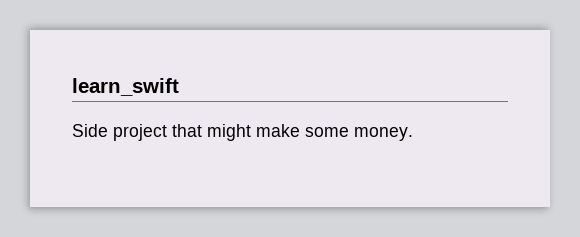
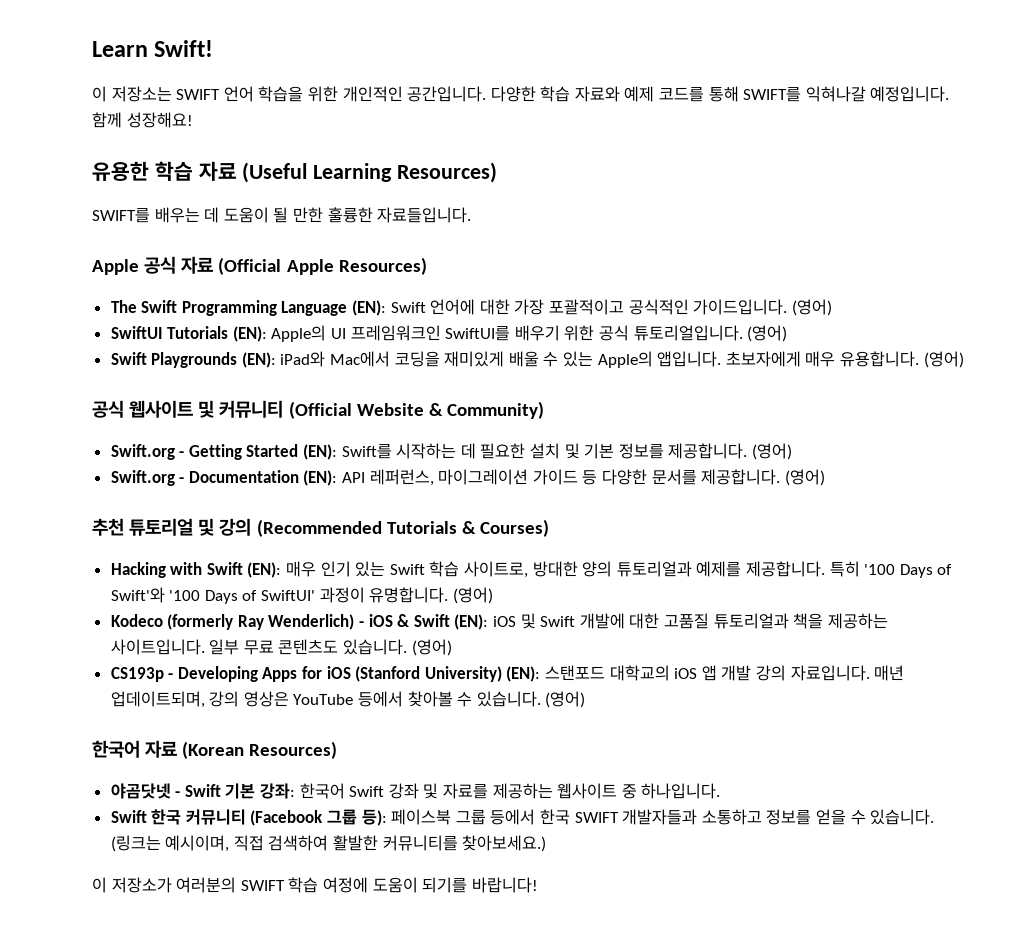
[72,78,179,96] [72,124,413,141] learn_swift // Side project that might make some money. -> [92,40,214,57] [92,86,950,102] [92,112,193,128] [92,161,498,183] [92,207,472,223] [92,256,427,275] [110,299,832,316] [110,325,788,342] [110,351,964,368] [92,400,544,419] [110,443,792,460] [110,469,825,486] [92,518,549,537] [110,561,953,578] [110,587,493,604] [110,613,888,630] [110,639,452,656] [110,665,905,682] [110,691,586,708] [92,740,338,759] [110,783,721,799] [110,809,935,826] [110,835,547,852] [92,877,538,893] Learn Swift! // 이 저장소는 SWIFT 언어 학습을 위한 개인적인 공간입니다. 다양한 학습 자료와 예제 코드를 통해 SWIFT를 익혀나갈 예정입니다. 함께 성장해요! // 유용한 학습 자료 (Useful Learning Resources) // SWIFT를 배우는 데 도움이 될 만한 훌륭한 자료들입니다. // Apple 공식 자료 (Official Apple Resources) // The Swift Programming Language (EN): Swift 언어에 대한 가장 포괄적이고 공식적인 가이드입니다. (영어) // SwiftUI Tutorials (EN): Apple의 UI 프레임워크인 SwiftUI를 배우기 위한 공식 튜토리얼입니다. (영어) // Swift Playgrounds (EN): iPad와 Mac에서 코딩을 재미있게 배울 수 있는 Apple의 앱입니다. 초보자에게 매우 유용합니다. (영어) // 공식 웹사이트 및 커뮤니티 (Official Website & Community) // Swift.org - Getting Started (EN): Swift를 시작하는 데 필요한 설치 및 기본 정보를 제공합니다. (영어) // Swift.org - Documentation (EN): API 레퍼런스, 마이그레이션 가이드 등 다양한 문서를 제공합니다. (영어) // 추천 튜토리얼 및 강의 (Recommended Tutorials & Courses) // Hacking with Swift (EN): 매우 인기 있는 Swift 학습 사이트로, 방대한 양의 튜토리얼과 예제를 제공합니다. 특히 '100 Days of Swift'와 '100 Days of SwiftUI' 과정이 유명합니다. (영어) // Kodeco (formerly Ray Wenderlich) - iOS & Swift (EN): iOS 및 Swift 개발에 대한 고품질 튜토리얼과 책을 제공하는 사이트입니다. 일부 무료 콘텐츠도 있습니다. (영어) // CS193p - Developing Apps for iOS (Stanford University) (EN): 스탠포드 대학교의 iOS 앱 개발 강의 자료입니다. 매년 업데이트되며, 강의 영상은 YouTube 등에서 찾아볼 수 있습니다. (영어) // 한국어 자료 (Korean Resources) // 야곰닷넷 - Swift 기본 강좌: 한국어 Swift 강좌 및 자료를 제공하는 웹사이트 중 하나입니다. // Swift 한국 커뮤니티 (Facebook 그룹 등): 페이스북 그룹 등에서 한국 SWIFT 개발자들과 소통하고 정보를 얻을 수 있습니다. (링크는 예시이며, 직접 검색하여 활발한 커뮤니티를 찾아보세요.) // 이 저장소가 여러분의 SWIFT 학습 여정에 도움이 되기를 바랍니다!

